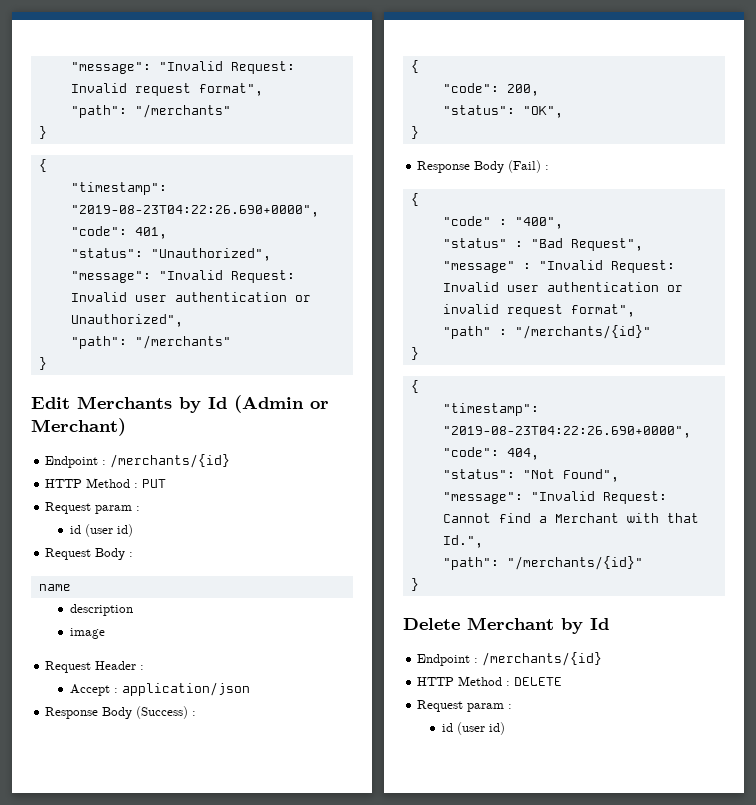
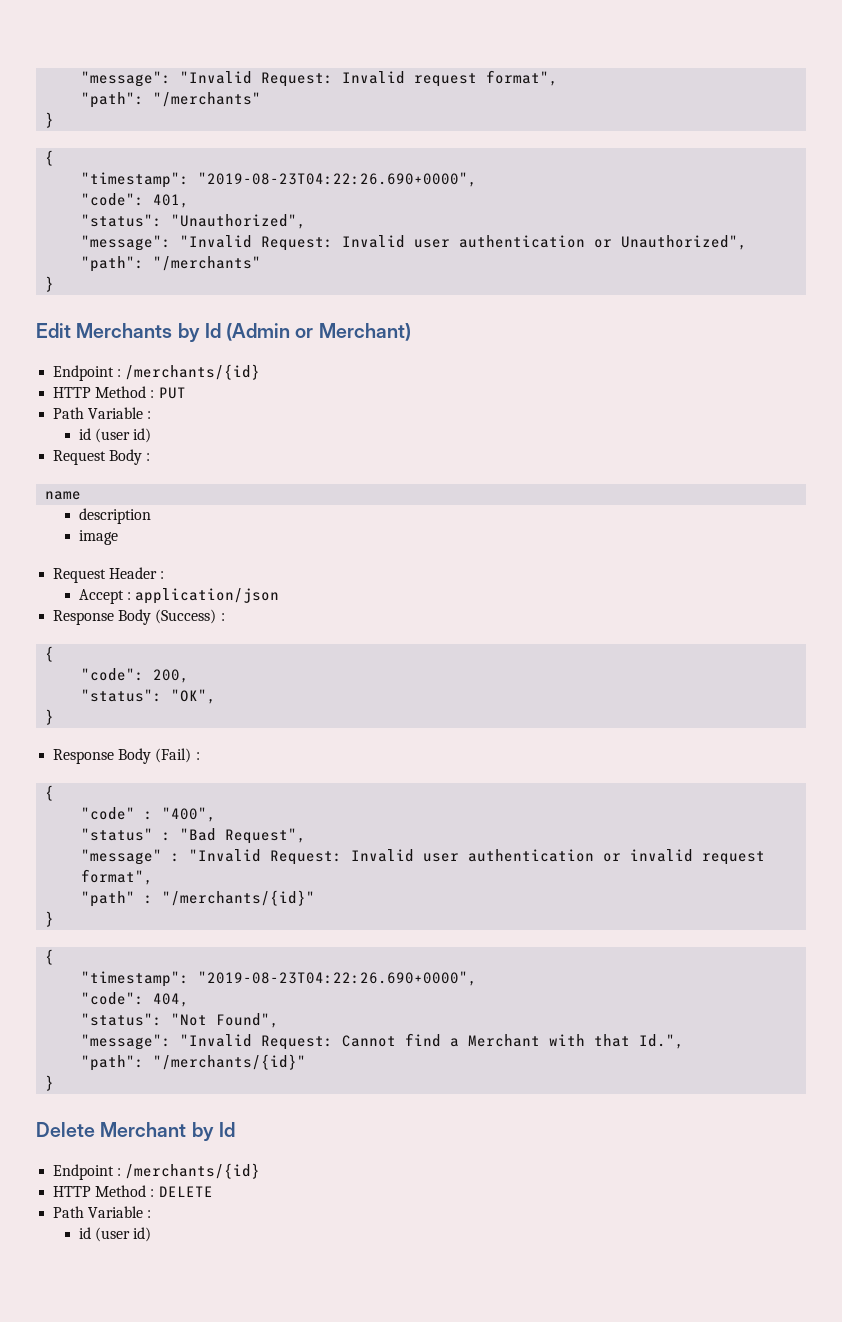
[45,502,133,514] Request param -> [53,407,144,419] Path Variable
[417,700,505,712] Request param -> [53,1206,144,1218] Path Variable

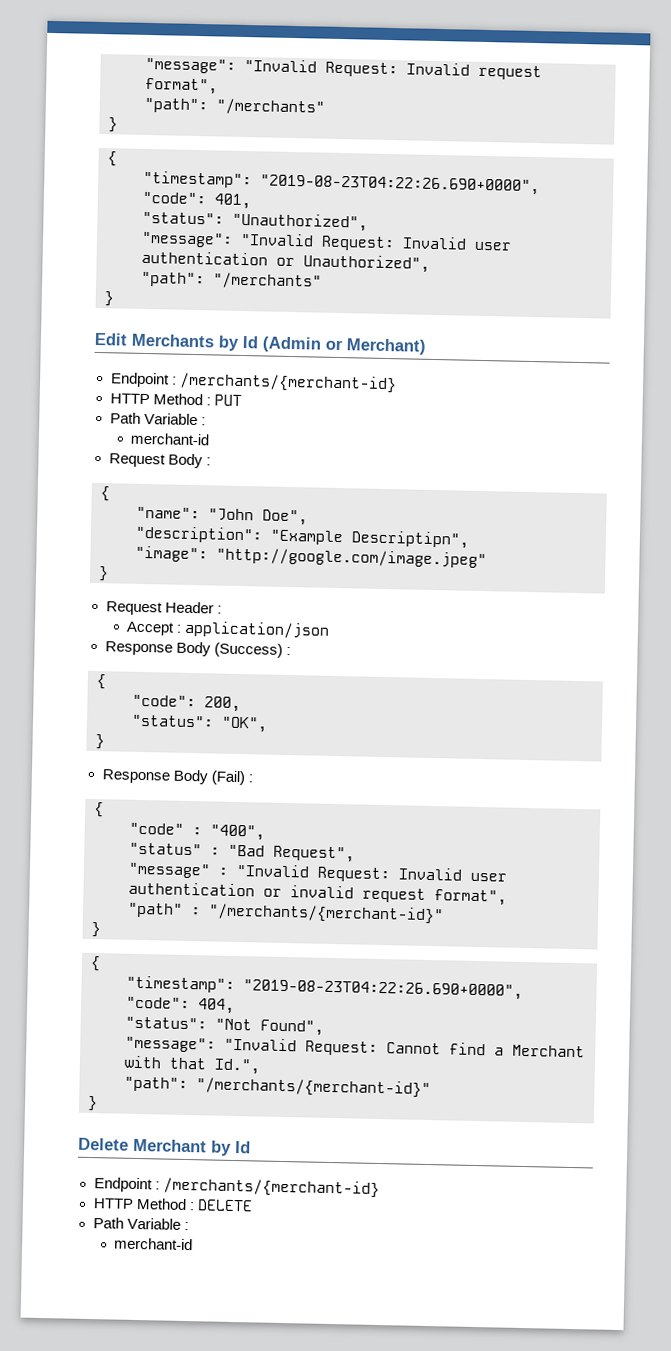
[125,364,261,380] /merchants/{id} -> [178,372,397,394] /merchants/{merchant-id}
[79,428,152,443] id (user id) -> [130,432,210,446] merchant-id
[45,491,82,500] [79,508,152,524] [79,530,119,545] name // description // image -> [100,486,110,502] [136,506,308,526] [135,525,469,549] [135,545,487,569] [98,566,109,582] { // "name": "John Doe", // "description": "Example Descriptipn", // "image": "http://google.com/image.jpeg" // }
[162,890,316,906] "/merchants/{id}" -> [208,903,444,925] "/merchants/{merchant-id}"
[153,1054,307,1070] "/merchants/{id}" -> [196,1077,431,1099] "/merchants/{merchant-id}"
[125,1163,261,1179] /merchants/{id} -> [162,1177,380,1199] /merchants/{merchant-id}
[79,1227,152,1242] id (user id) -> [114,1237,194,1251] merchant-id

